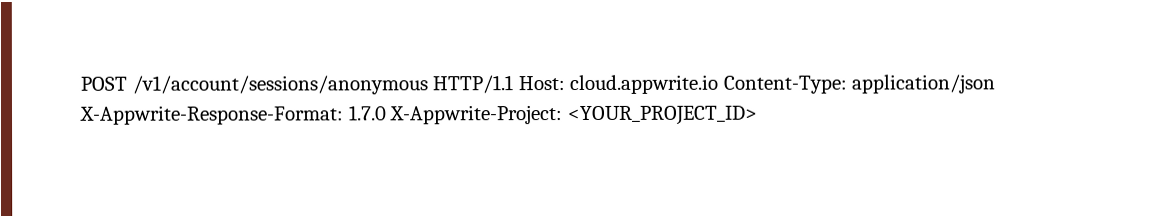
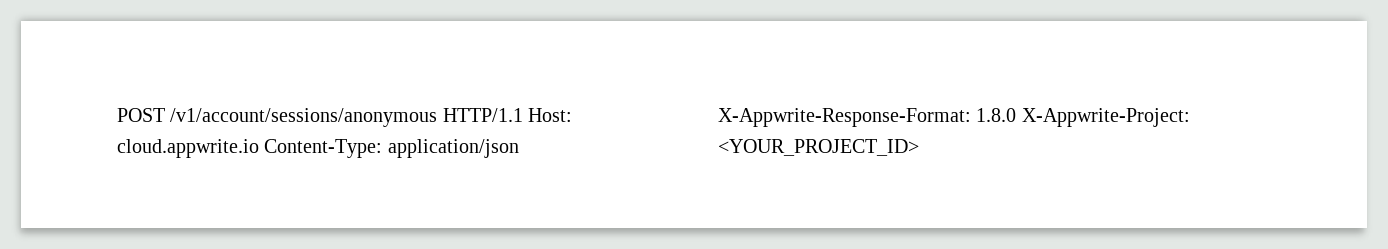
[347,105,387,121] 1.7.0 -> [976,108,1017,122] 1.8.0

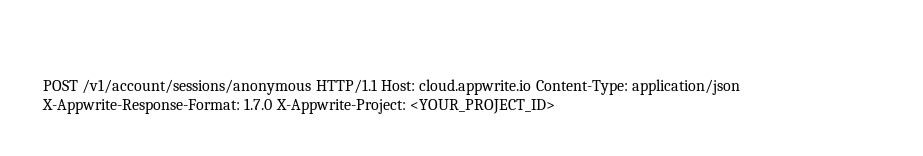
[976,108,1017,122] 1.8.0 -> [244,98,273,110] 1.7.0

